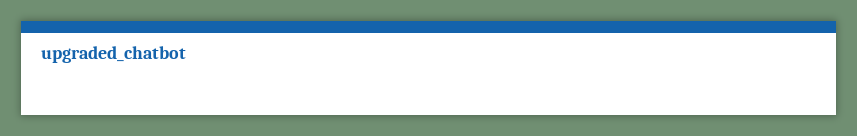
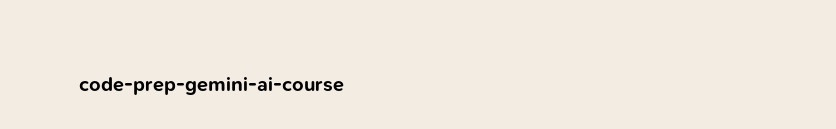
[41,46,186,63] upgraded_chatbot -> [79,76,344,95] code-prep-gemini-ai-course

